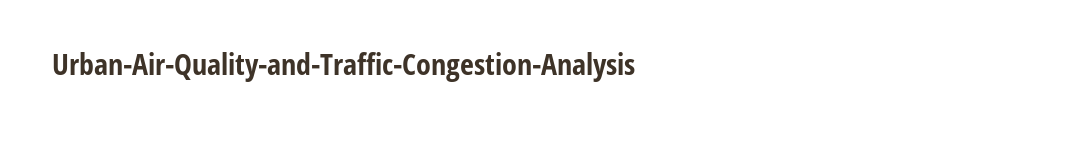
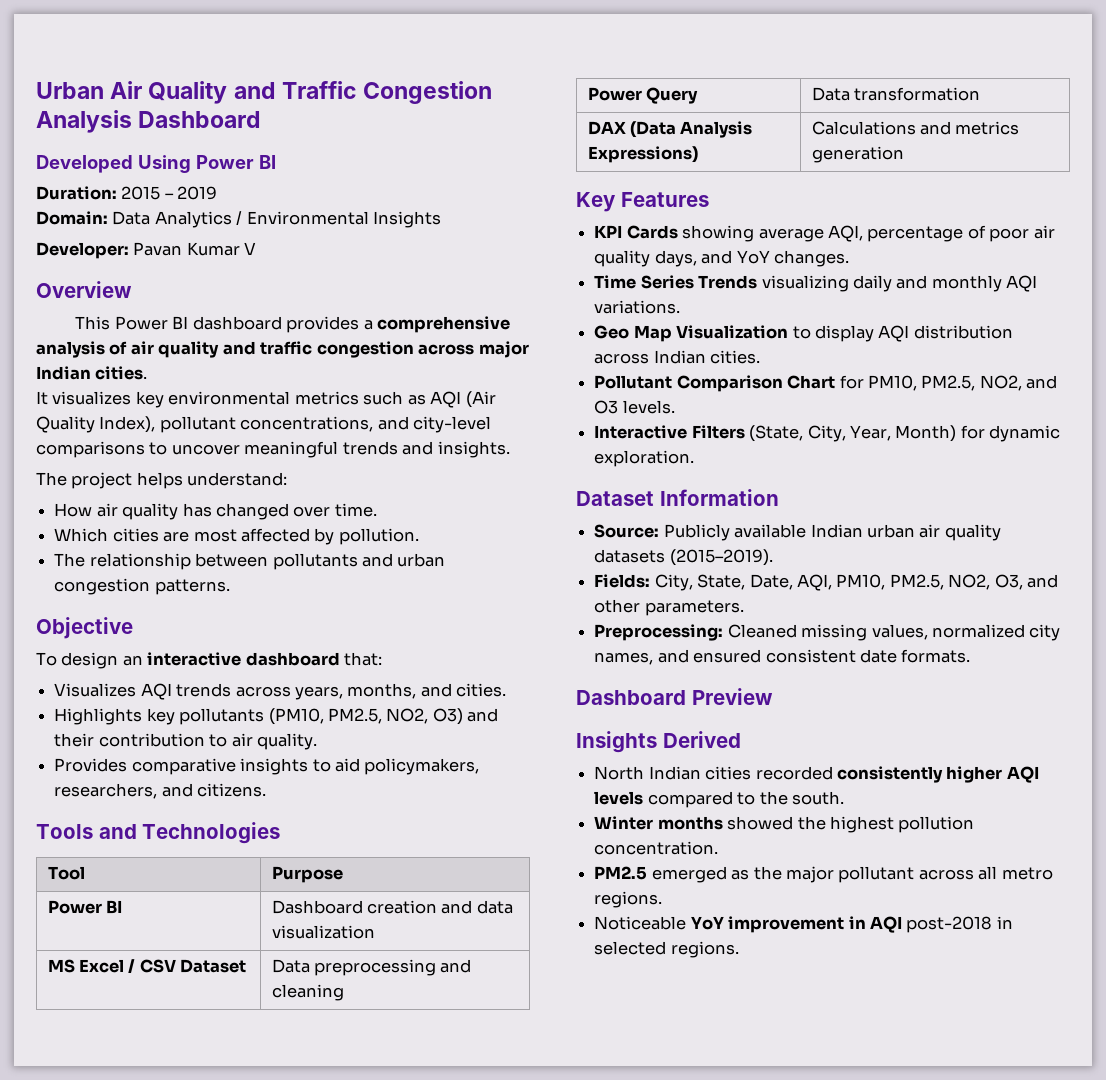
[52,52,635,82] Urban-Air-Quality-and-Traffic-Congestion-Analysis -> [36,81,493,104] [36,110,262,133] [36,155,276,173] [36,186,218,200] [36,211,442,228] [36,242,257,259] [36,281,132,298] [75,316,511,333] [36,341,529,358] [36,366,148,380] [36,391,496,408] [36,416,492,433] [36,441,510,458] [36,472,288,489] [54,503,377,520] [54,528,419,545] [54,553,446,570] [54,578,230,595] [36,617,133,639] [36,652,383,669] [54,683,507,700] [54,708,499,725] [54,733,317,750] [54,758,480,775] [54,783,267,799] [36,822,281,844] [47,866,85,880] [271,866,343,883] [47,900,123,914] [271,900,513,914] [271,925,375,939] [47,959,247,973] [271,959,472,976] [271,984,344,1001] [587,87,699,104] [811,87,981,101] [587,121,753,138] [587,146,698,163] [811,121,1020,135] [811,146,904,163] [576,192,709,212] [594,225,1055,242] [594,250,849,267] [594,275,1038,292] [594,300,681,314] [594,325,1013,342] [594,350,761,364] [594,375,1058,392] [594,400,675,414] [594,425,1061,442] [594,450,695,467] [576,489,779,506] [594,524,1001,541] [594,549,773,566] [594,574,1059,591] [594,599,744,616] [594,624,1061,641] [594,649,971,665] [576,688,773,705] [576,731,741,753] [594,766,1039,783] [594,791,844,808] [594,816,975,833] [594,841,719,855] [594,866,1053,883] [594,891,663,908] [594,916,1013,933] [594,941,739,958] Urban Air Quality and Traffic Congestion Analysis Dashboard // Developed Using Power BI // Duration: 2015 – 2019 // Domain: Data Analytics / Environmental Insights // Developer: Pavan Kumar V // Overview // This Power BI dashboard provides a comprehensive analysis of air quality and traffic congestion across major Indian cities. // It visualizes key environmental metrics such as AQI (Air Quality Index), pollutant concentrations, and city-level comparisons to uncover meaningful trends and insights. // The project helps understand: // How air quality has changed over time. // Which cities are most affected by pollution. // The relationship between pollutants and urban congestion patterns. // Objective // To design an interactive dashboard that: // Visualizes AQI trends across years, months, and cities. // Highlights key pollutants (PM10, PM2.5, NO2, O3) and their contribution to air quality. // Provides comparative insights to aid policymakers, researchers, and citizens. // Tools and Technologies // Tool | Purpose // Power BI | Dashboard creation and data visualization // MS Excel / CSV Dataset | Data preprocessing and cleaning // Power Query | Data transformation // DAX (Data Analysis Expressions) | Calculations and metrics generation // Key Features // KPI Cards showing average AQI, percentage of poor air quality days, and YoY changes. // Time Series Trends visualizing daily and monthly AQI variations. // Geo Map Visualization to display AQI distribution across Indian cities. // Pollutant Comparison Chart for PM10, PM2.5, NO2, and O3 levels. // Interactive Filters (State, City, Year, Month) for dynamic exploration. // Dataset Information // Source: Publicly available Indian urban air quality datasets (2015–2019). // Fields: City, State, Date, AQI, PM10, PM2.5, NO2, O3, and other parameters. // Preprocessing: Cleaned missing values, normalized city names, and ensured consistent date formats. // Dashboard Preview // Insights Derived // North Indian cities recorded consistently higher AQI levels compared to the south. // Winter months showed the highest pollution concentration. // PM2.5 emerged as the major pollutant across all metro regions. // Noticeable YoY improvement in AQI post-2018 in selected regions.

